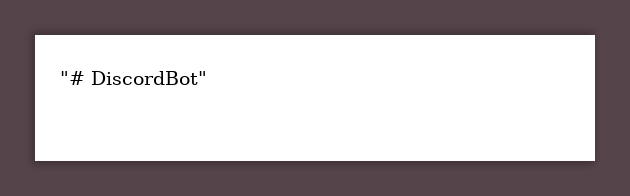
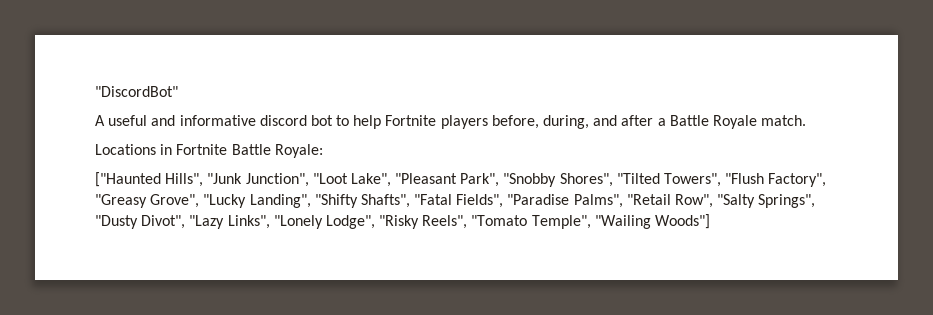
[60,71,207,85] "# DiscordBot" -> [95,86,178,97] [95,115,807,129] [95,144,323,158] [95,172,827,187] [95,194,816,208] [95,214,711,229] "DiscordBot" // A useful and informative discord bot to help Fortnite players before, during, and after a Battle Royale match. // Locations in Fortnite Battle Royale: // ["Haunted Hills", "Junk Junction", "Loot Lake", "Pleasant Park", "Snobby Shores", "Tilted Towers", "Flush Factory", "Greasy Grove", "Lucky Landing", "Shifty Shafts", "Fatal Fields", "Paradise Palms", "Retail Row", "Salty Springs", "Dusty Divot", "Lazy Links", "Lonely Lodge", "Risky Reels", "Tomato Temple", "Wailing Woods"]

